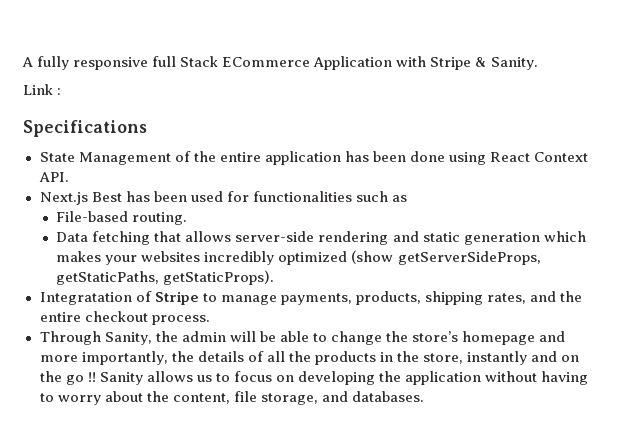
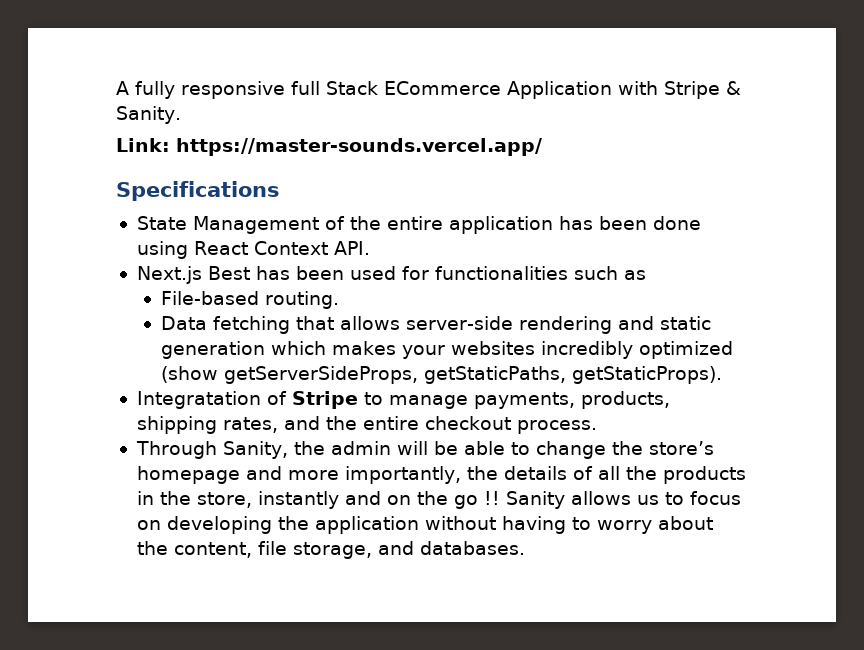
[23,84,62,95] Link : -> [116,138,542,156] Link: https://master-sounds.vercel.app/

